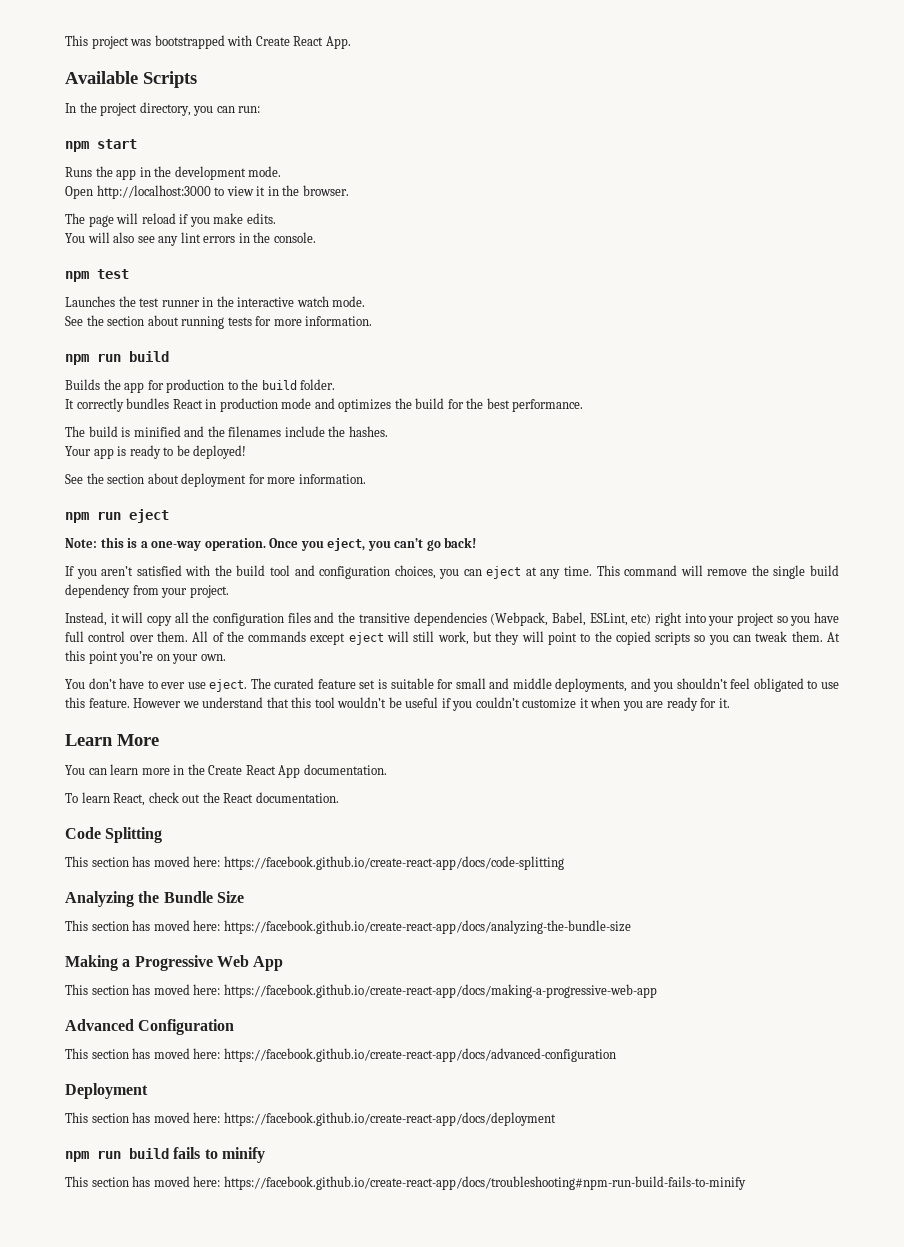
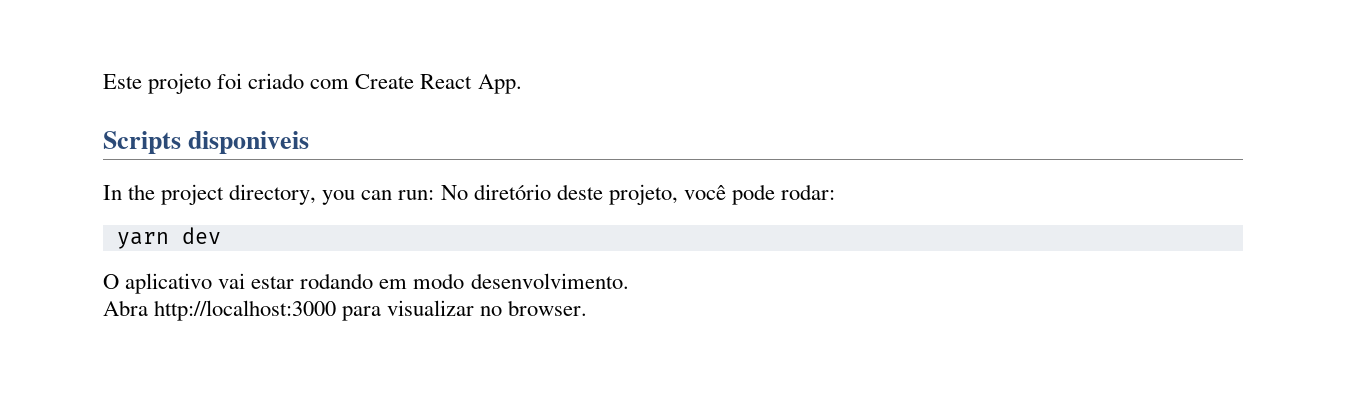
[65,35,253,49] This project was bootstrapped with -> [103,73,350,94] Este projeto foi criado com
[65,71,138,84] Available -> (522, 84) none
(197, 79) none -> [188,131,310,154] disponiveis
[65,139,137,152] [65,166,282,180] [65,185,349,199] [65,213,276,227] [65,232,316,246] [65,269,129,282] [65,296,366,307] [65,315,373,329] [65,351,169,365] [65,379,336,393] [65,398,584,412] [65,426,388,437] [65,445,247,459] [65,473,366,487] [65,509,169,523] [65,537,477,551] [65,565,840,579] [65,584,229,598] [65,612,839,626] [65,631,840,645] [65,650,226,664] [65,678,839,692] [65,697,730,711] [65,734,159,746] [65,764,387,778] [65,792,339,806] [65,827,163,843] [65,856,564,870] [65,891,244,907] [65,920,631,934] [65,955,284,971] [65,984,657,998] [65,1019,235,1035] [65,1048,616,1062] [65,1083,148,1099] [65,1112,556,1126] [65,1147,265,1163] [65,1176,746,1190] // npm start // Runs the app in the development mode. // Open http://localhost:3000 to view it in the browser. // The page will reload if you make edits. // You will also see any lint errors in the console. // npm test // Launches the test runner in the interactive watch mode. // See the section about running tests for more information. // npm run build // Builds the app for production to the build folder. // It correctly bundles React in production mode and optimizes the build for the best performance. // The build is minified and the filenames include the hashes. // Your app is ready to be deployed! // See the section about deployment for more information. // npm run eject // Note: this is a one-way operation. Once you eject, you can’t go back! // If you aren’t satisfied with the build tool and configuration choices, you can eject at any time. This command will remove the single build dependency from your project. // Instead, it will copy all the configuration files and the transitive dependencies (Webpack, Babel, ESLint, etc) right into your project so you have full control over them. All of the commands except eject will still work, but they will point to the copied scripts so you can tweak them. At this point you’re on your own. // You don’t have to ever use eject. The curated feature set is suitable for small and middle deployments, and you shouldn’t feel obligated to use this feature. However we understand that this tool wouldn’t be useful if you couldn’t customize it when you are ready for it. // Learn More // You can learn more in the Create React App documentation. // To learn React, check out the React documentation. // Code Splitting // This section has moved here: https://facebook.github.io/create-react-app/docs/code-splitting // Analyzing the Bundle Size // This section has moved here: https://facebook.github.io/create-react-app/docs/analyzing-the-bundle-size // Making a Progressive Web App // This section has moved here: https://facebook.github.io/create-react-app/docs/making-a-progressive-web-app // Advanced Configuration // This section has moved here: https://facebook.github.io/create-react-app/docs/advanced-configuration // Deployment // This section has moved here: https://facebook.github.io/create-react-app/docs/deployment // npm run build fails to minify // This section has moved here: https://facebook.github.io/create-react-app/docs/troubleshooting#npm-run-build-fails-to-minify -> [440,184,835,205] [116,227,221,249] [103,273,629,294] [103,300,588,321] No diretório deste projeto, você pode rodar: // yarn dev // O aplicativo vai estar rodando em modo desenvolvimento. // Abra http://localhost:3000 para visualizar no browser.

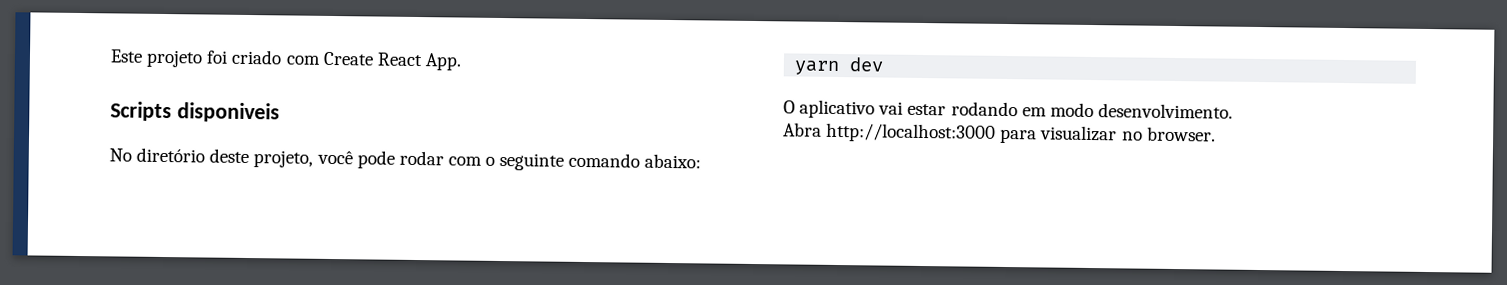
[103,184,435,205] In the project directory, you can run: -> (280, 112) none
[780,184,835,200] rodar: -> [398,150,702,171] rodar com o seguinte comando abaixo:

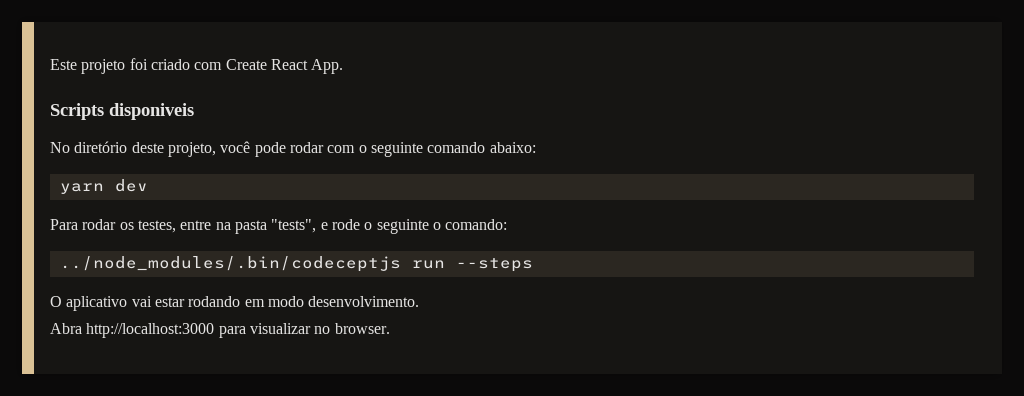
(885, 64) none -> [50,219,508,234] [59,256,533,272] // Para rodar os testes, entre na pasta "tests", e rode o seguinte o comando: // ../node_modules/.bin/codeceptjs run --steps

